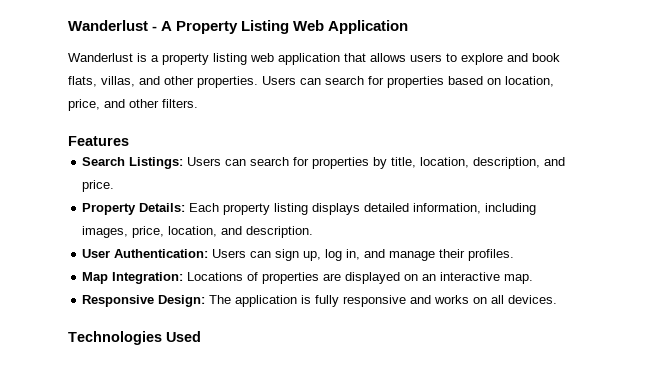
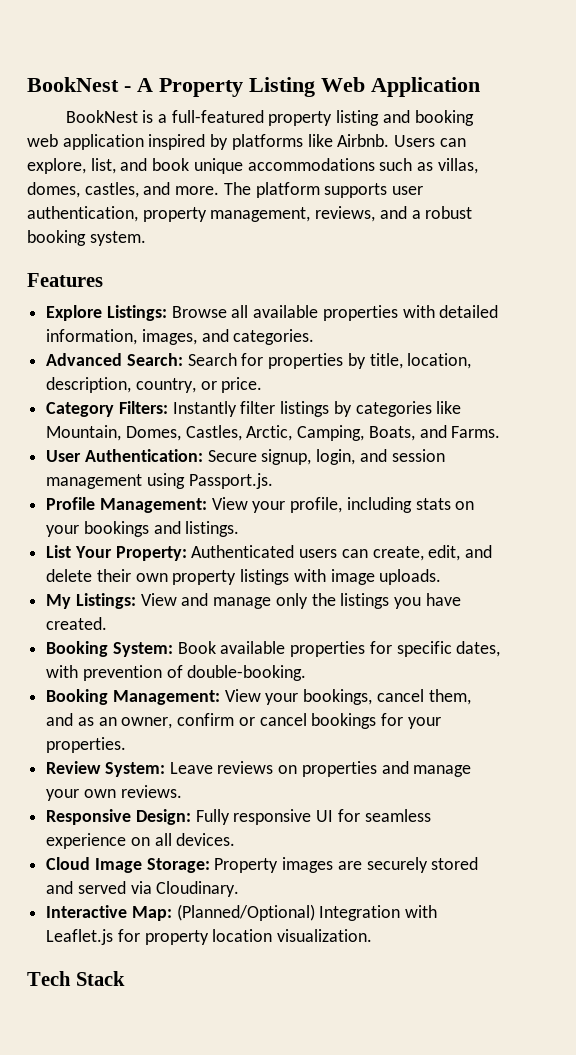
[68,20,148,31] Wanderlust -> [27,77,119,92] BookNest
[68,53,133,62] Wanderlust -> [65,110,138,123] BookNest
[162,53,560,65] [68,76,554,88] [68,99,198,111] [68,136,129,146] [82,157,290,169] property listing web application that allows users to explore and book flats, villas, and other properties. Users can search for properties based on location, price, and other filters. // Features // Search Listings: Users can search -> [171,110,474,126] [27,134,466,150] [27,158,478,174] [27,182,424,198] [27,206,473,222] [27,230,146,246] [27,273,103,287] [46,305,499,321] [46,329,315,345] [46,353,237,366] full-featured property listing and booking web application inspired by platforms like Airbnb. Users can explore, list, and book unique accommodations such as villas, domes, castles, and more. The platform supports user authentication, property management, reviews, and a robust booking system. // Features // Explore Listings: Browse all available properties with detailed information, images, and categories. // Advanced Search: Search
[544,157,566,166] and -> [135,378,217,393] country, or
[82,203,537,215] [82,226,314,238] [82,249,515,261] [82,272,534,284] [82,295,558,307] [68,331,201,345] Property Details: Each property listing displays detailed information, including images, price, location, and description. // User Authentication: Users can sign up, log in, and manage their profiles. // Map Integration: Locations of properties are displayed on an interactive map. // Responsive Design: The application is fully responsive and works on all devices. // Technologies Used -> [46,401,462,417] [46,425,501,441] [46,449,445,465] [46,473,273,489] [46,497,475,513] [46,521,240,537] [46,545,493,561] [46,569,442,585] [46,593,461,609] [46,617,108,630] [46,641,501,657] [46,665,307,681] [46,689,471,705] [46,713,441,729] [46,737,127,753] [46,761,472,777] [46,785,182,801] [46,809,431,825] [46,833,236,849] [46,857,479,873] [46,881,240,897] [46,904,438,921] [46,929,373,945] [27,971,125,986] Category Filters: Instantly filter listings by categories like Mountain, Domes, Castles, Arctic, Camping, Boats, and Farms. // User Authentication: Secure signup, login, and session management using Passport.js. // Profile Management: View your profile, including stats on your bookings and listings. // List Your Property: Authenticated users can create, edit, and delete their own property listings with image uploads. // My Listings: View and manage only the listings you have created. // Booking System: Book available properties for specific dates, with prevention of double-booking. // Booking Management: View your bookings, cancel them, and as an owner, confirm or cancel bookings for your properties. // Review System: Leave reviews on properties and manage your own reviews. // Responsive Design: Fully responsive UI for seamless experience on all devices. // Cloud Image Storage: Property images are securely stored and served via Cloudinary. // Interactive Map: (Planned/Optional) Integration with Leaflet.js for property location visualization. // Tech Stack

